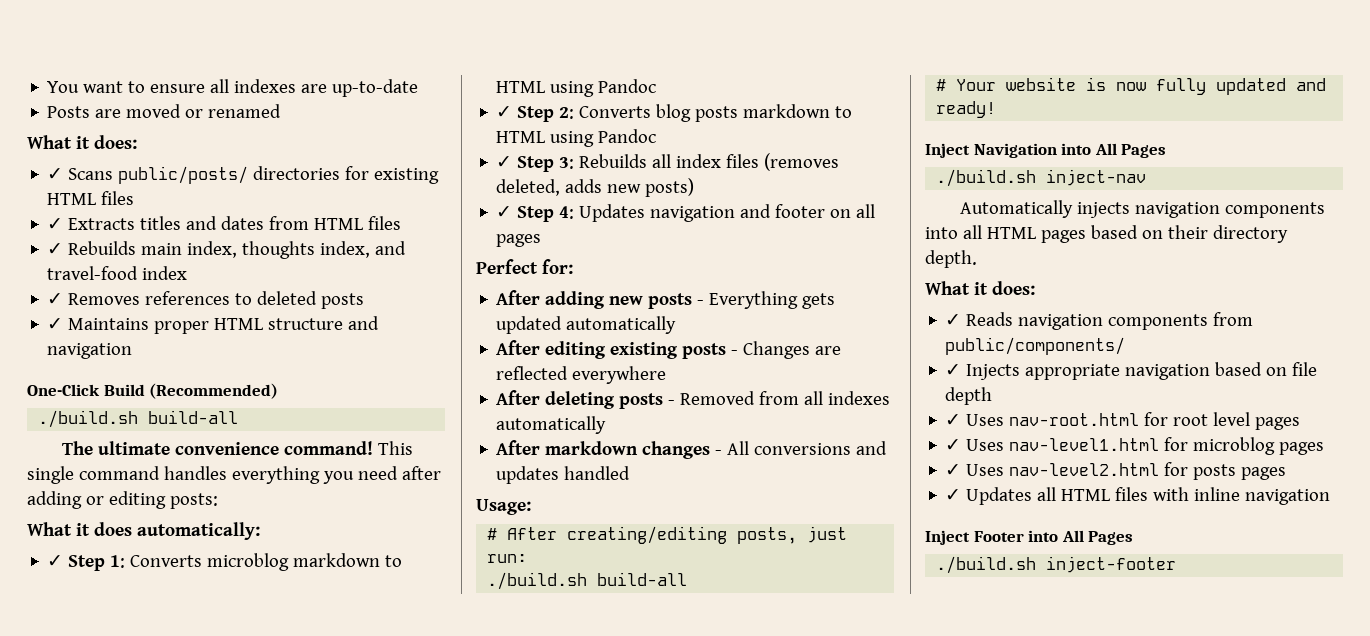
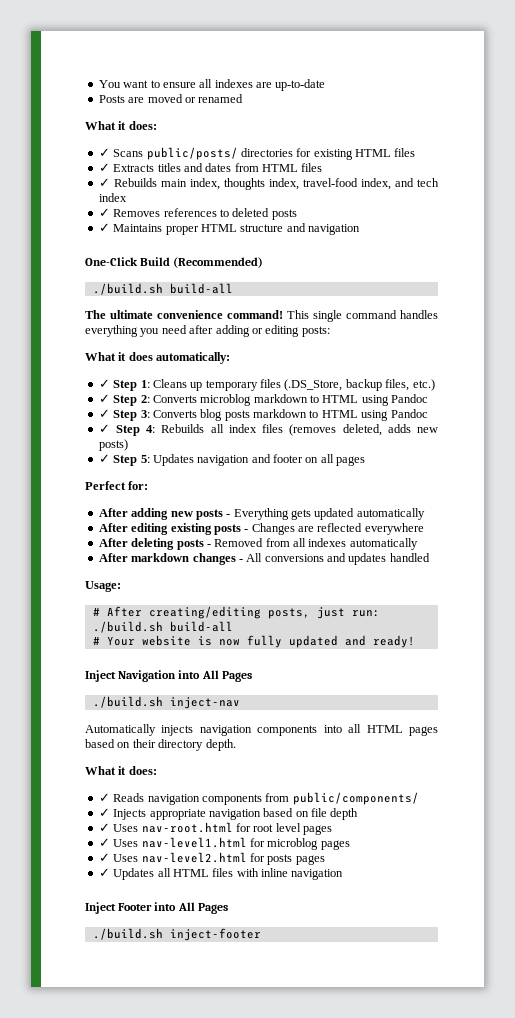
[375,241,407,255] [47,266,139,280] and travel-food -> [302,178,439,190] travel-food index, and tech
(126, 561) none -> [152,379,435,391] [98,394,150,406] Cleans up temporary files (.DS_Store, backup files, etc.) // ✓ Step 2:
[559,107,575,119] 2: -> [140,410,150,418] 3:
[559,157,575,169] 3: -> [146,425,156,433] 4:
[559,206,575,219] 4: -> [140,455,150,463] 5:

